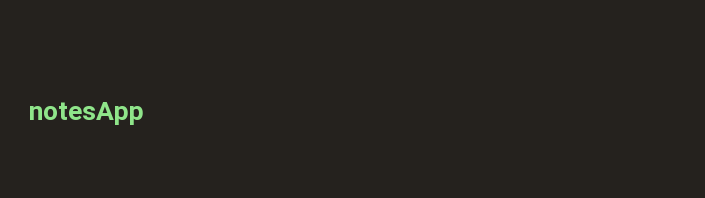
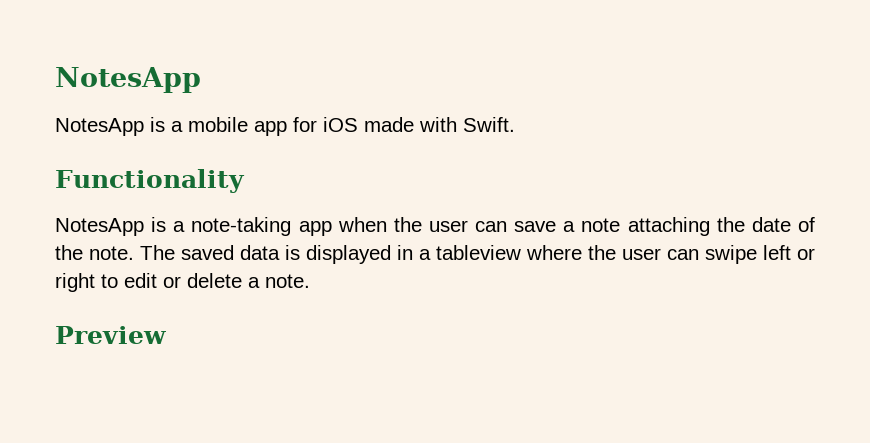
[29,102,144,125] notesApp -> [55,67,201,93] [55,117,515,136] [55,169,245,193] [55,217,815,236] [55,245,815,264] [55,273,310,292] [55,326,167,344] NotesApp // NotesApp is a mobile app for iOS made with Swift. // Functionality // NotesApp is a note-taking app when the user can save a note attaching the date of the note. The saved data is displayed in a tableview where the user can swipe left or right to edit or delete a note. // Preview

